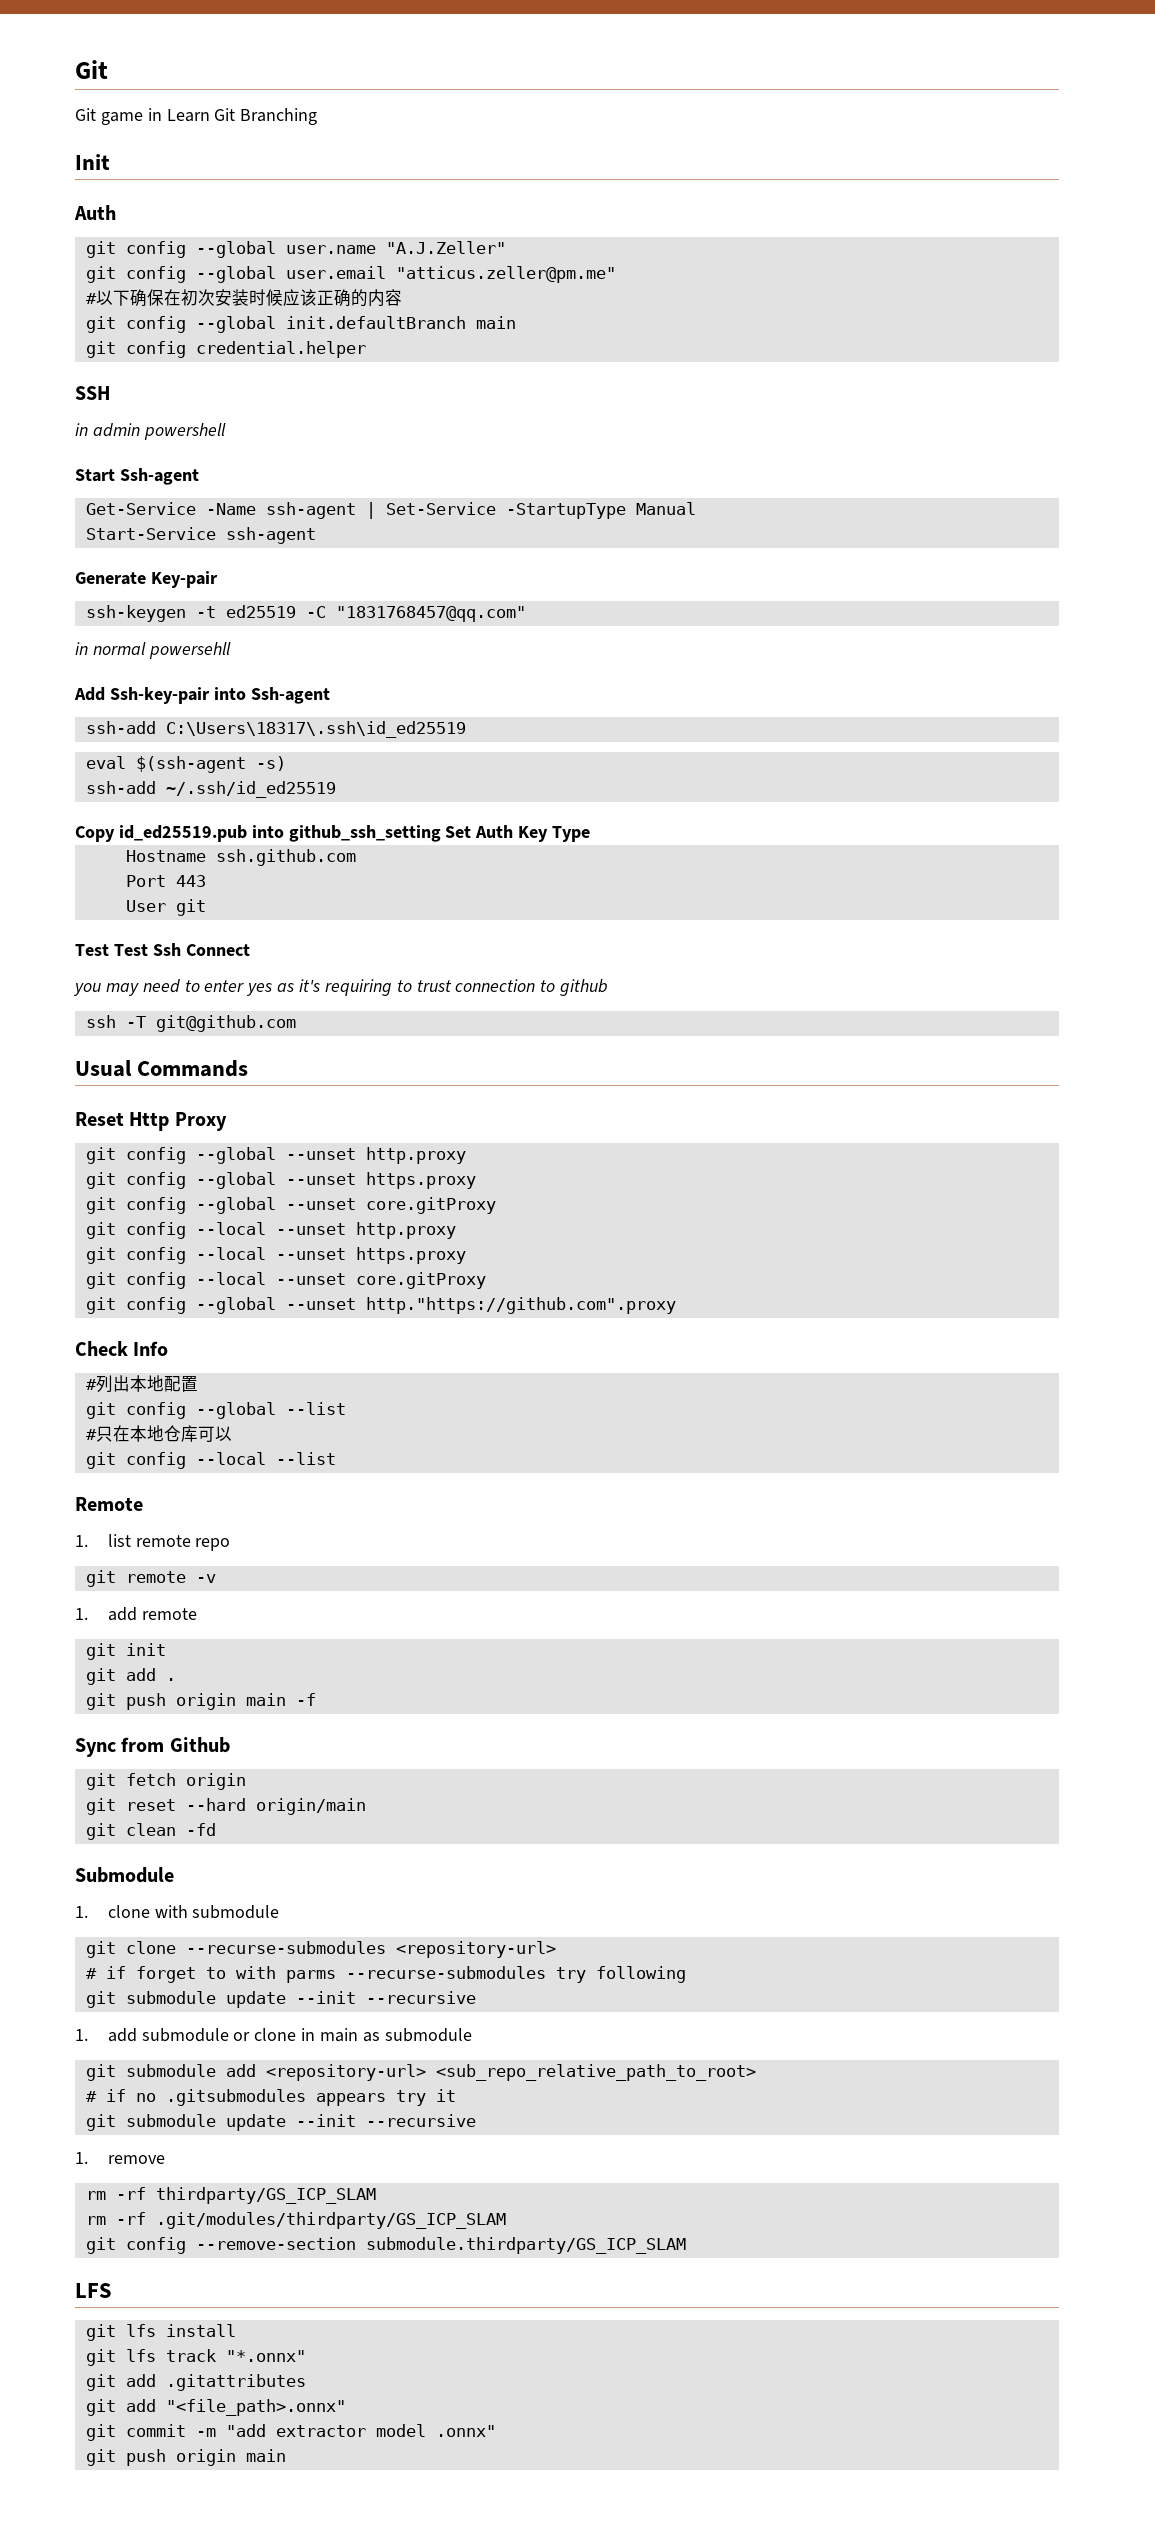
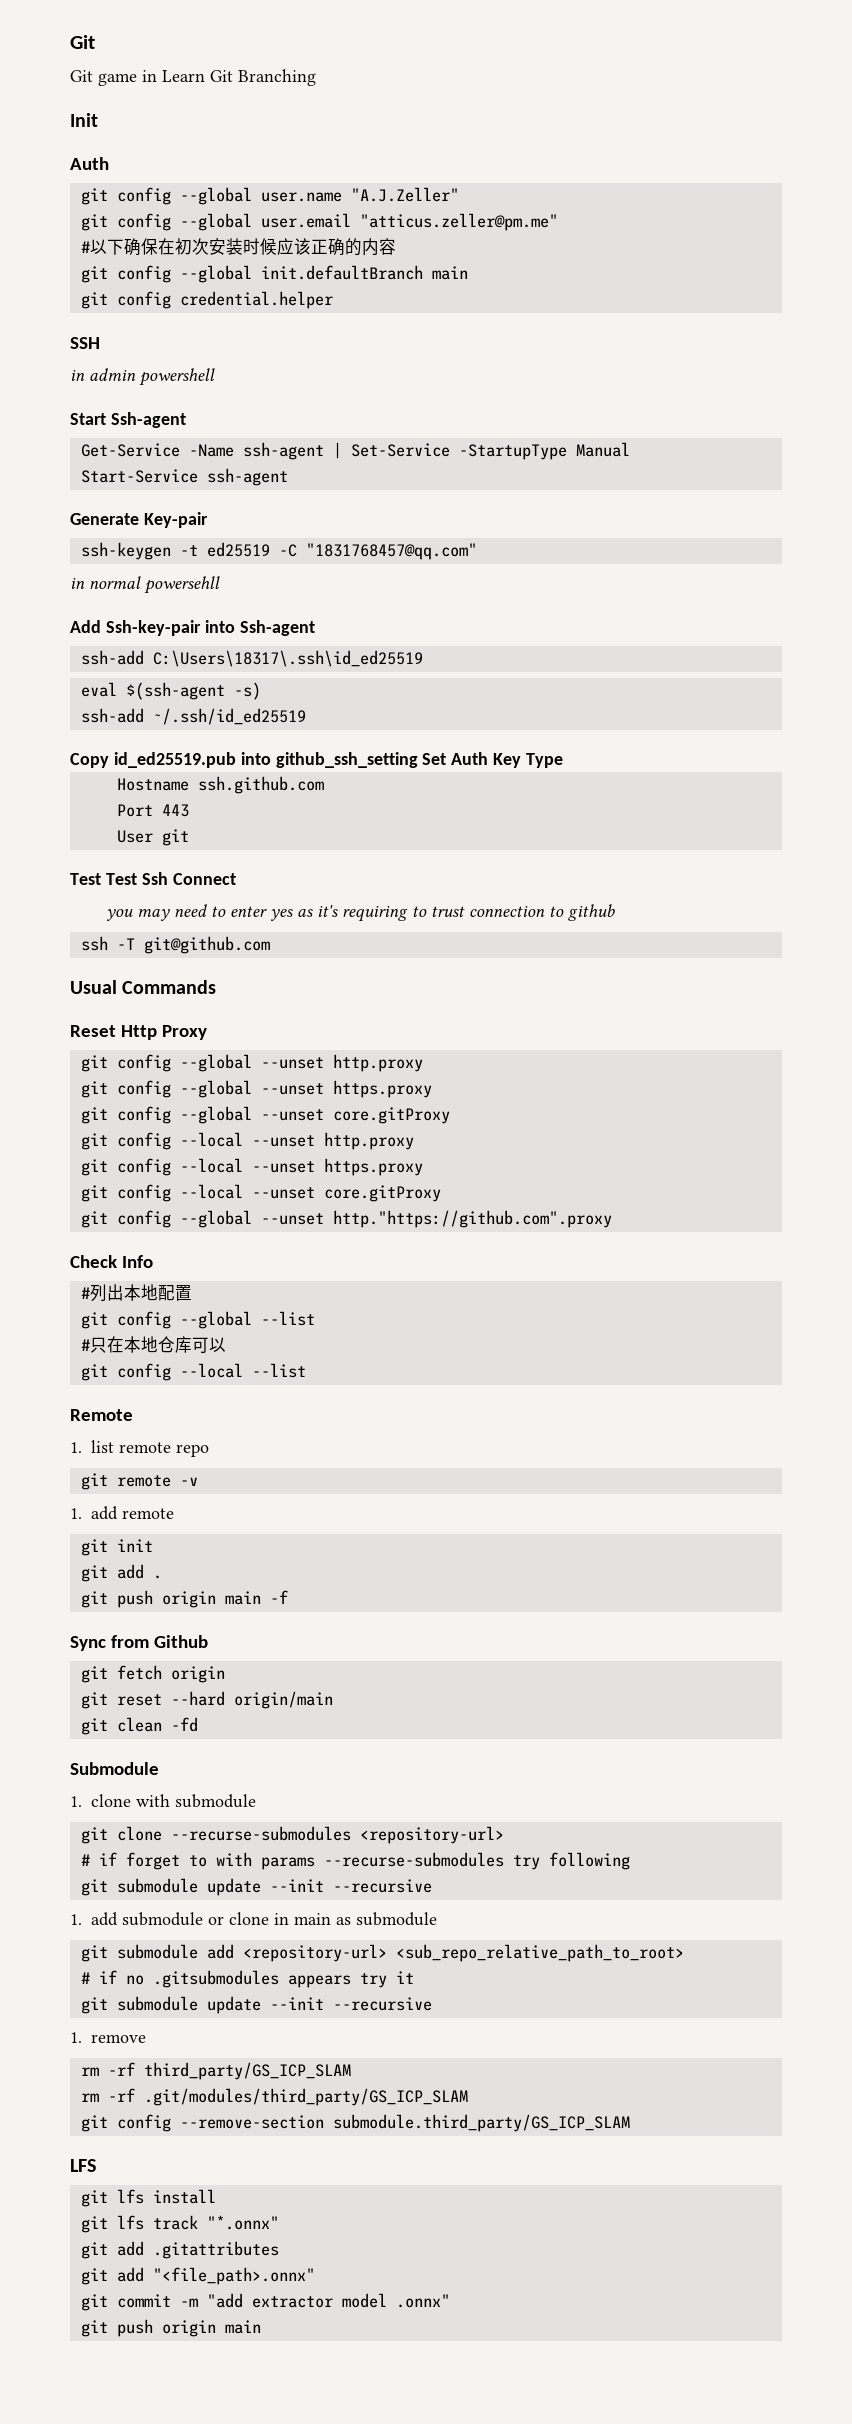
[285,1970,336,1983] parms -> [260,1857,315,1870] params
[155,2187,376,2204] [85,2212,506,2229] thirdparty/GS_ICP_SLAM // rm -rf .git/modules/thirdparty/GS_ICP_SLAM -> [143,2062,351,2080] [80,2088,468,2106] third_party/GS_ICP_SLAM // rm -rf .git/modules/third_party/GS_ICP_SLAM
[365,2237,686,2254] submodule.thirdparty/GS_ICP_SLAM -> [332,2114,630,2132] submodule.third_party/GS_ICP_SLAM

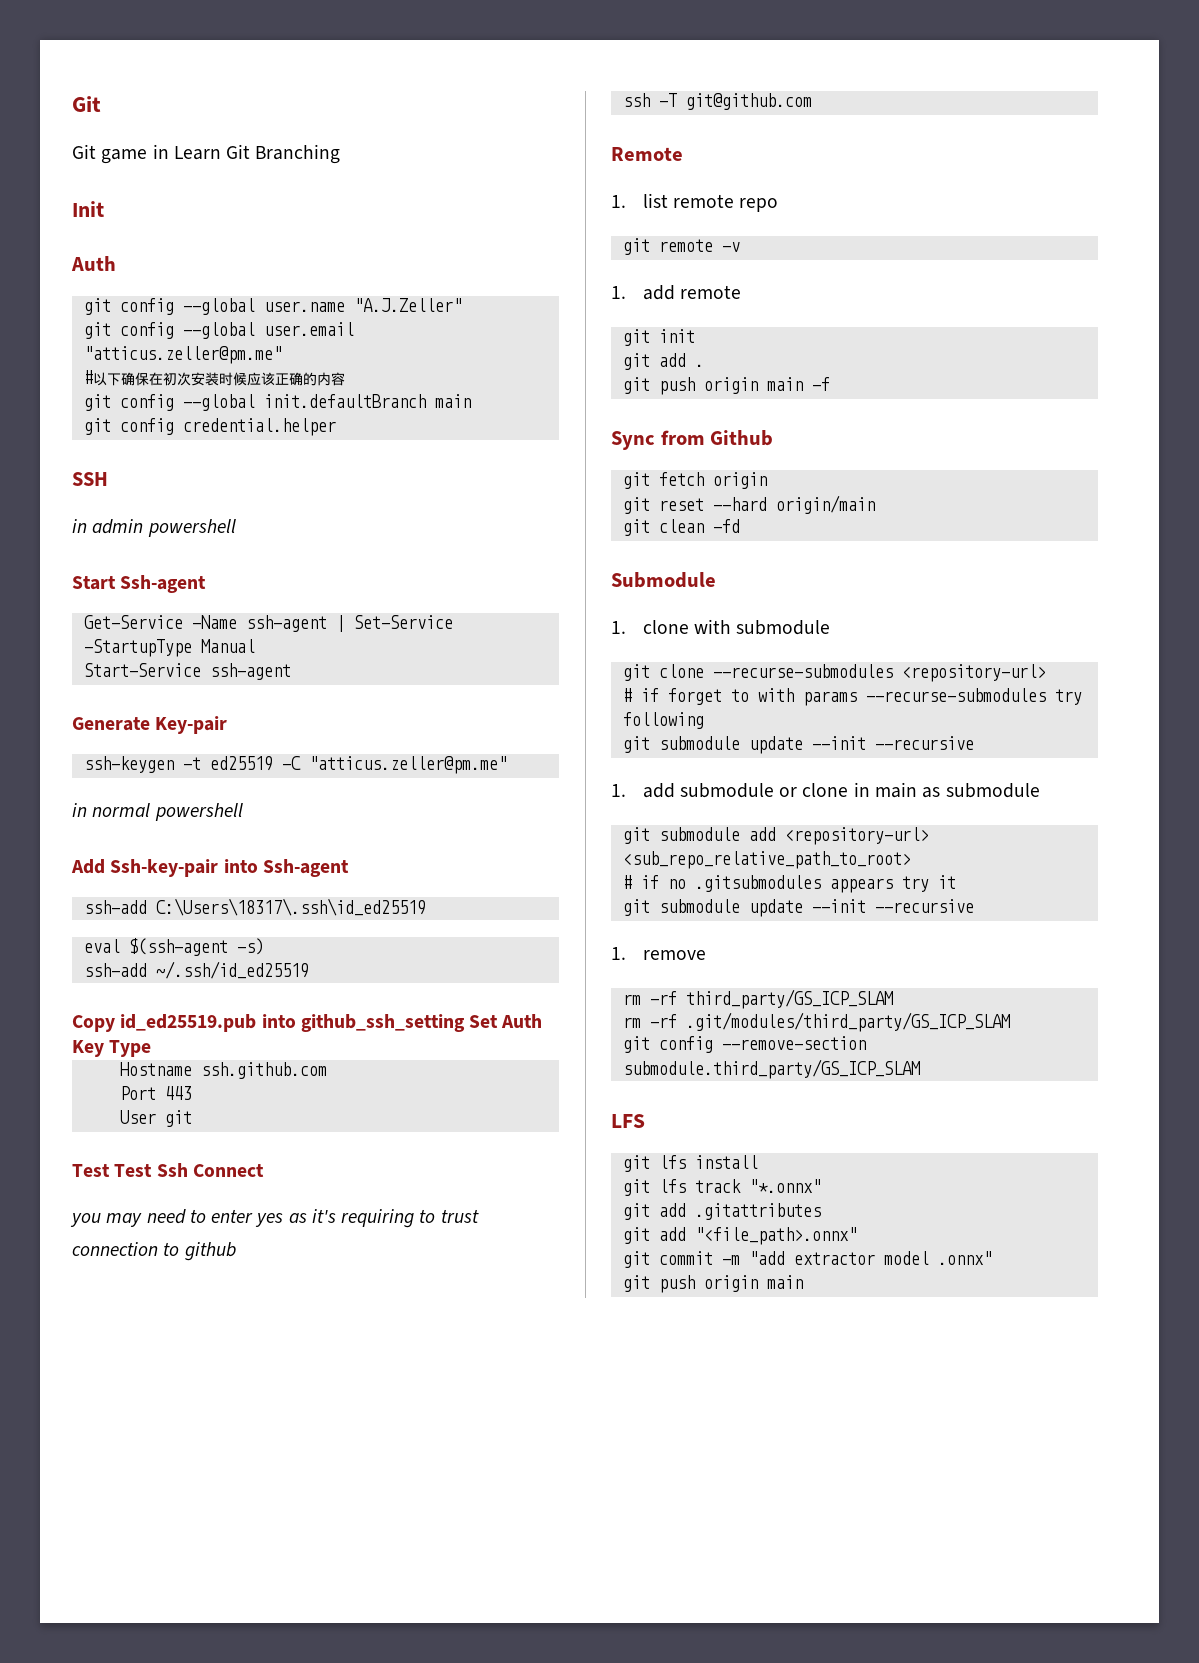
[305,543,477,560] "1831768457@qq.com" -> [308,756,507,774] "atticus.zeller@pm.me"
[144,576,220,594] powersehll -> [154,803,243,821] powershell
[70,980,217,994] [70,1025,208,1040] [80,1054,423,1072] [80,1080,432,1098] [80,1106,450,1124] [80,1132,414,1150] [80,1158,423,1176] [80,1184,441,1202] [80,1210,612,1228] [70,1255,154,1268] [80,1284,192,1302] [80,1311,315,1329] [80,1336,226,1353] [80,1363,306,1381] // Usual Commands // Reset Http Proxy // git config --global --unset http.proxy // git config --global --unset https.proxy // git config --global --unset core.gitProxy // git config --local --unset http.proxy // git config --local --unset https.proxy // git config --local --unset core.gitProxy // git config --global --unset http."https://github.com".proxy // Check Info // #列出本地配置 // git config --global --list // #只在本地仓库可以 // git config --local --list -> (812, 101) none

